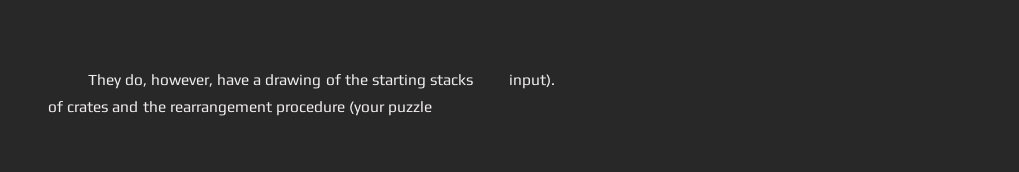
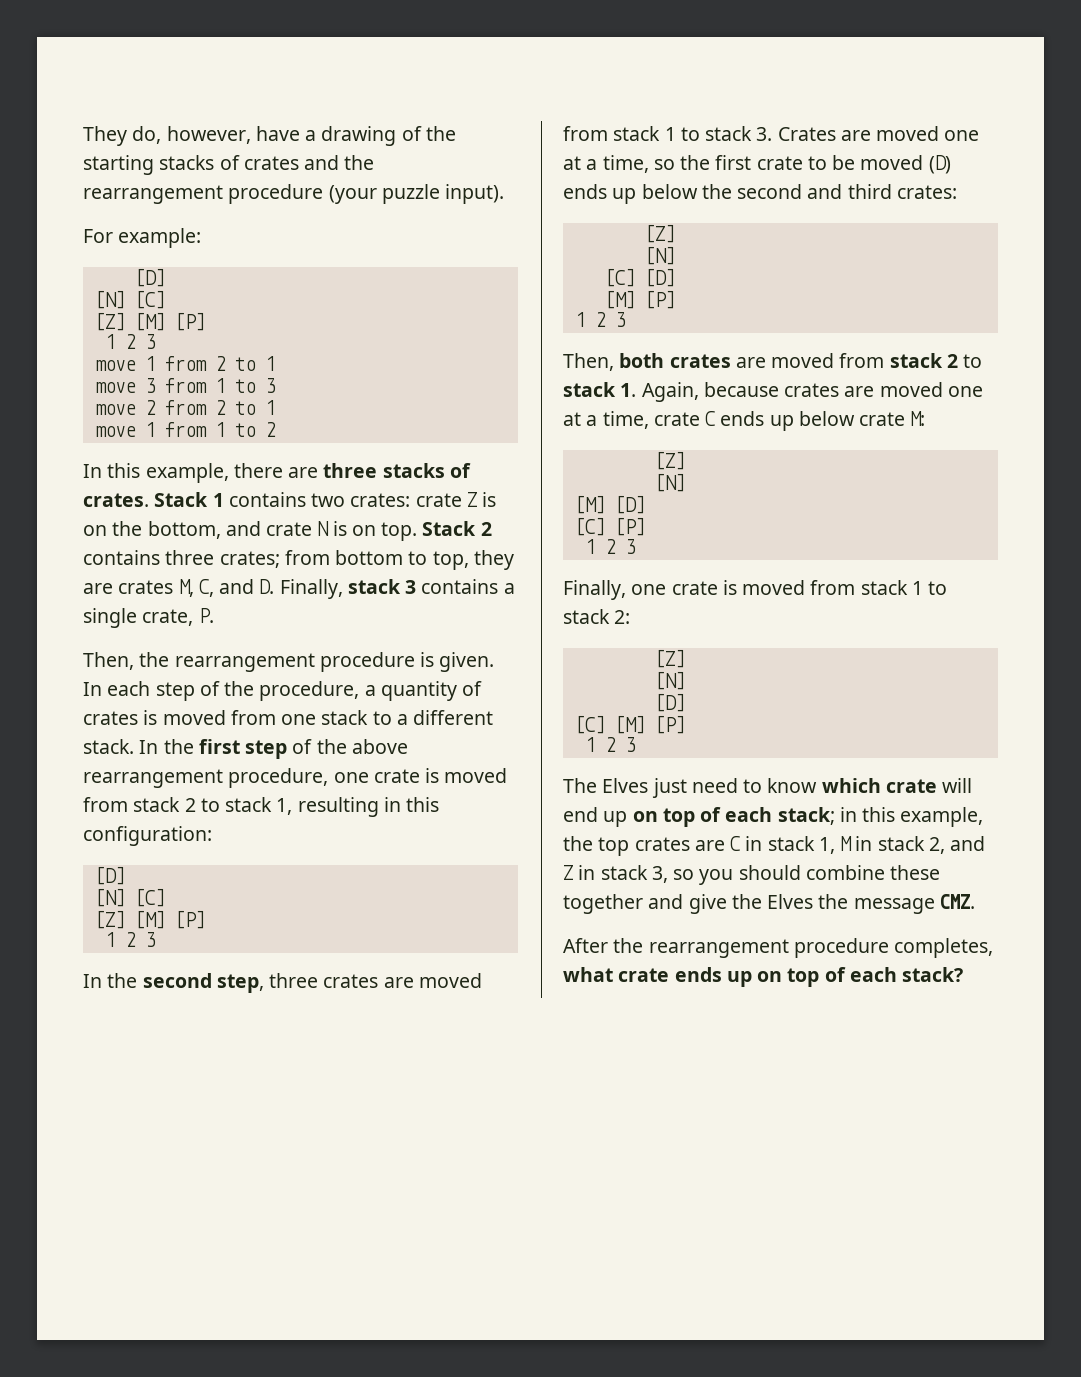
(555, 81) none -> [83,228,202,248] [134,268,165,287] [94,290,165,309] [94,312,205,331] [104,334,156,349] [94,356,275,371] [94,378,276,393] [94,400,275,415] [94,422,276,437] [83,463,471,483] [83,492,497,507] [83,521,492,541] [83,550,514,570] [83,579,515,599] [83,608,214,628] [83,652,495,672] [83,681,483,701] [83,710,494,725] [83,739,408,759] [83,768,508,788] [83,797,440,817] [83,826,212,846] [94,866,125,885] [94,888,165,907] [94,910,205,929] [104,932,156,947] [83,973,482,993] [563,126,980,141] [563,155,951,174] [563,184,957,204] [644,224,675,243] [644,246,675,265] [604,268,675,287] [604,290,675,309] [574,312,626,327] [563,353,983,371] [563,382,983,402] [563,411,926,431] [654,451,685,470] [654,473,685,492] [574,495,645,514] [574,517,645,536] [584,539,636,554] [563,580,948,600] [563,609,631,624] [654,649,685,668] [654,671,685,690] [654,693,685,712] [574,715,685,734] [584,737,636,752] [563,778,973,798] [563,807,984,827] [563,836,986,856] [563,865,941,885] [563,894,975,914] [563,938,994,958] [563,967,964,987] // For example: // [D] // [N] [C] // [Z] [M] [P] // 1 2 3 // move 1 from 2 to 1 // move 3 from 1 to 3 // move 2 from 2 to 1 // move 1 from 1 to 2 // In this example, there are three stacks of crates. Stack 1 contains two crates: crate Z is on the bottom, and crate N is on top. Stack 2 contains three crates; from bottom to top, they are crates M, C, and D. Finally, stack 3 contains a single crate, P. // Then, the rearrangement procedure is given. In each step of the procedure, a quantity of crates is moved from one stack to a different stack. In the first step of the above rearrangement procedure, one crate is moved from stack 2 to stack 1, resulting in this configuration: // [D] // [N] [C] // [Z] [M] [P] // 1 2 3 // In the second step, three crates are moved from stack 1 to stack 3. Crates are moved one at a time, so the first crate to be moved (D) ends up below the second and third crates: // [Z] // [N] // [C] [D] // [M] [P] // 1 2 3 // Then, both crates are moved from stack 2 to stack 1. Again, because crates are moved one at a time, crate C ends up below crate M: // [Z] // [N] // [M] [D] // [C] [P] // 1 2 3 // Finally, one crate is moved from stack 1 to stack 2: // [Z] // [N] // [D] // [C] [M] [P] // 1 2 3 // The Elves just need to know which crate will end up on top of each stack; in this example, the top crates are C in stack 1, M in stack 2, and Z in stack 3, so you should combine these together and give the Elves the message CMZ. // After the rearrangement procedure completes, what crate ends up on top of each stack?

